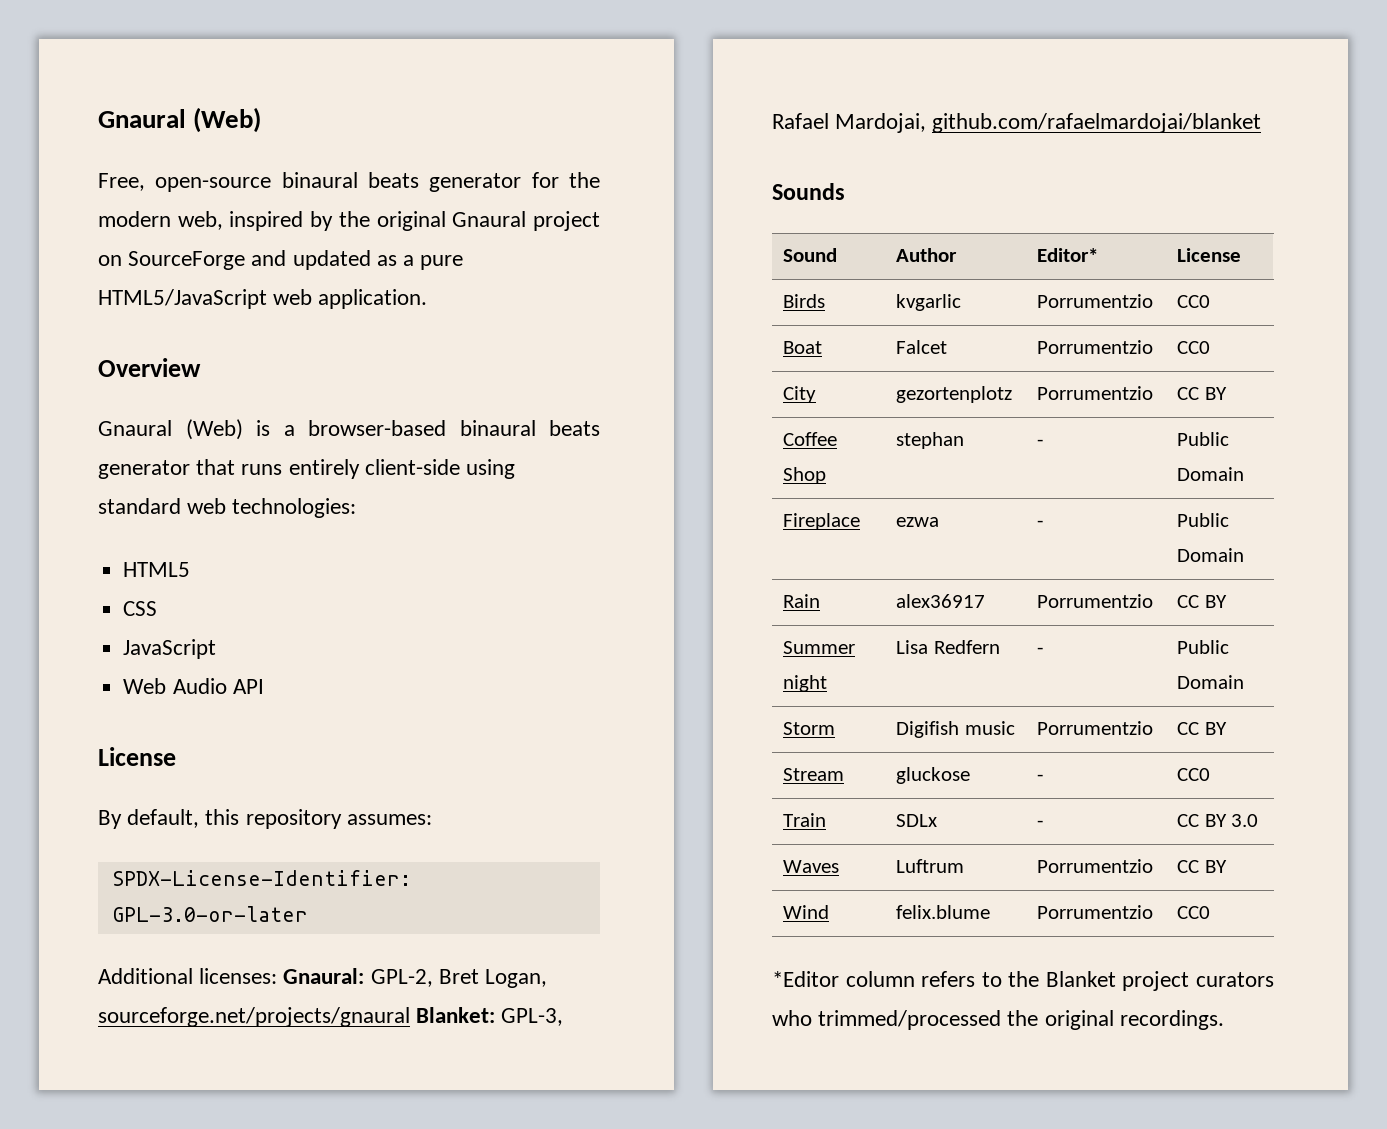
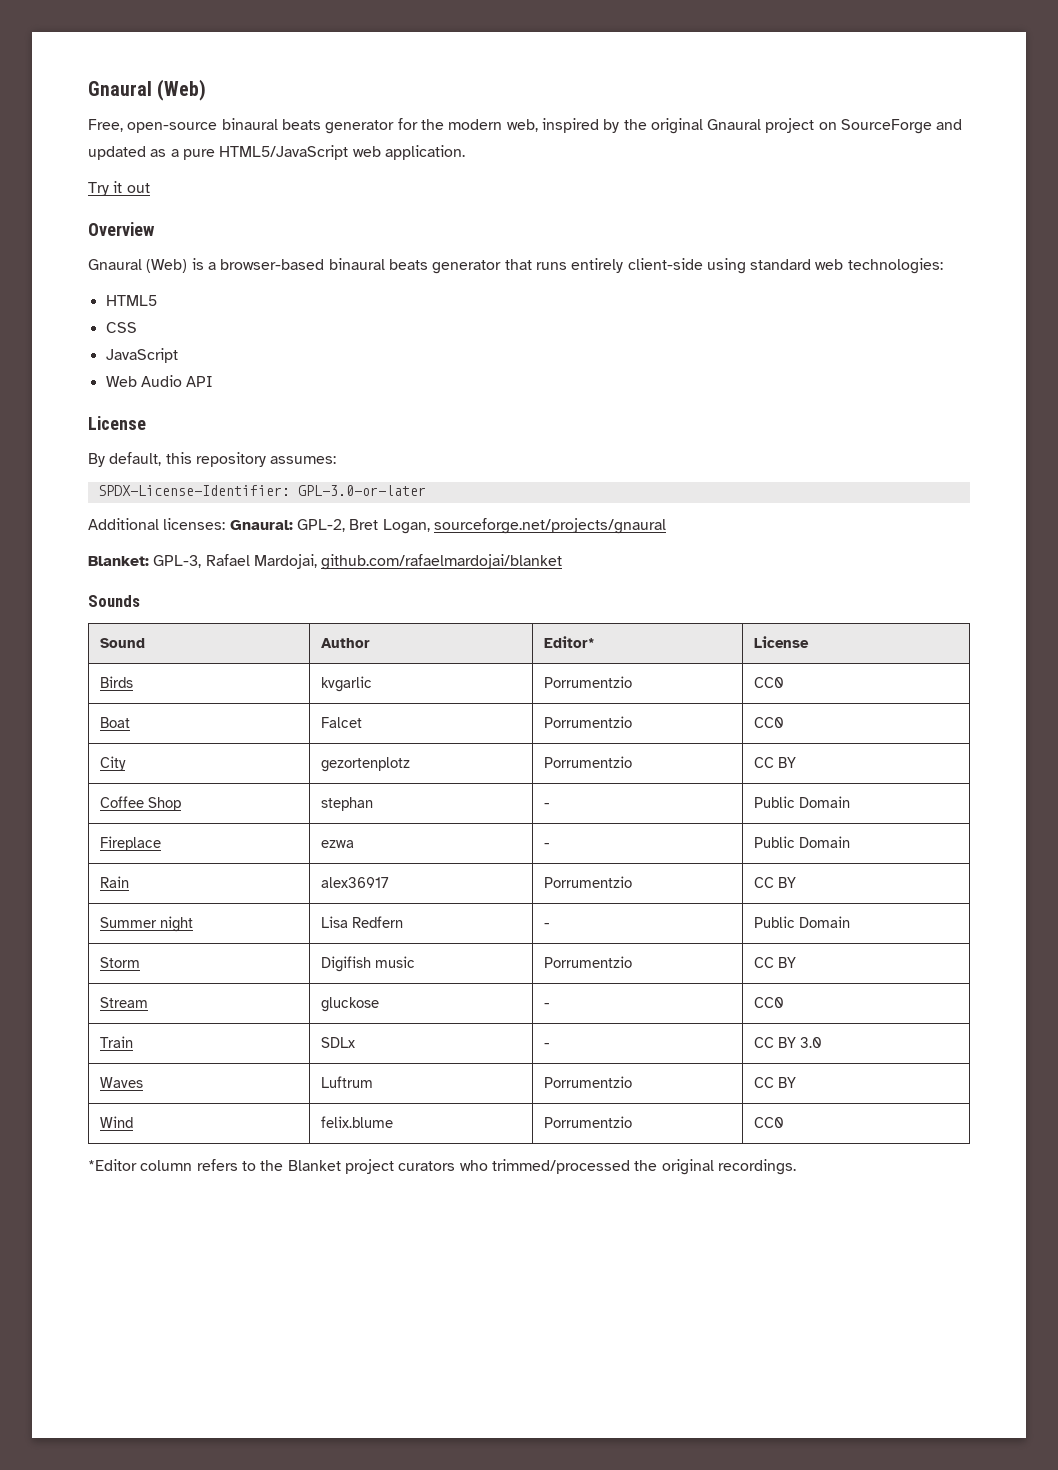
(428, 299) none -> [88,181,150,196] // Try it out
(410, 1017) none -> (666, 526) //

